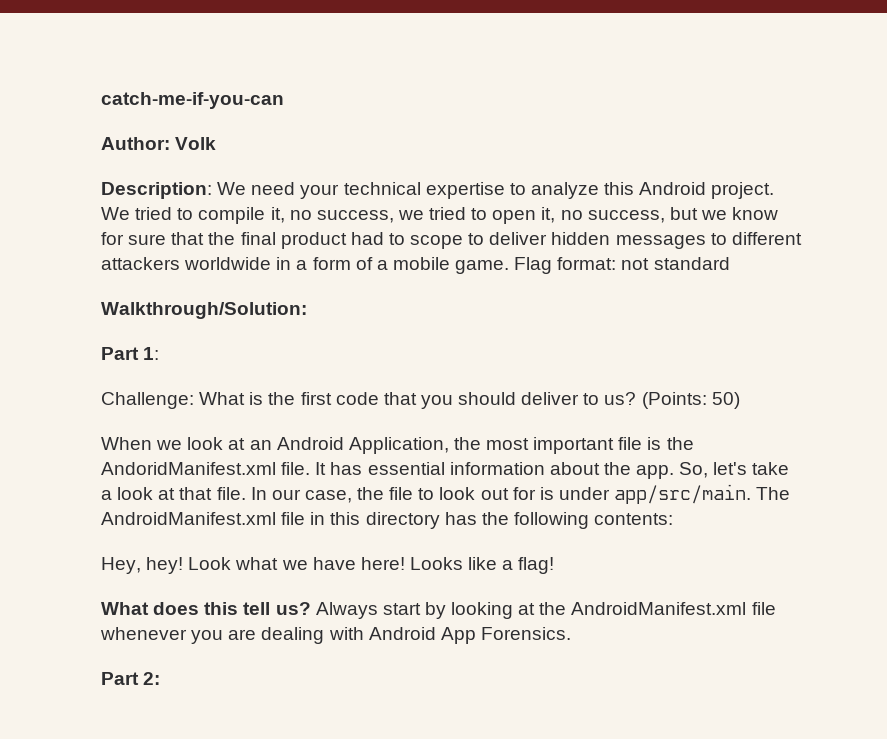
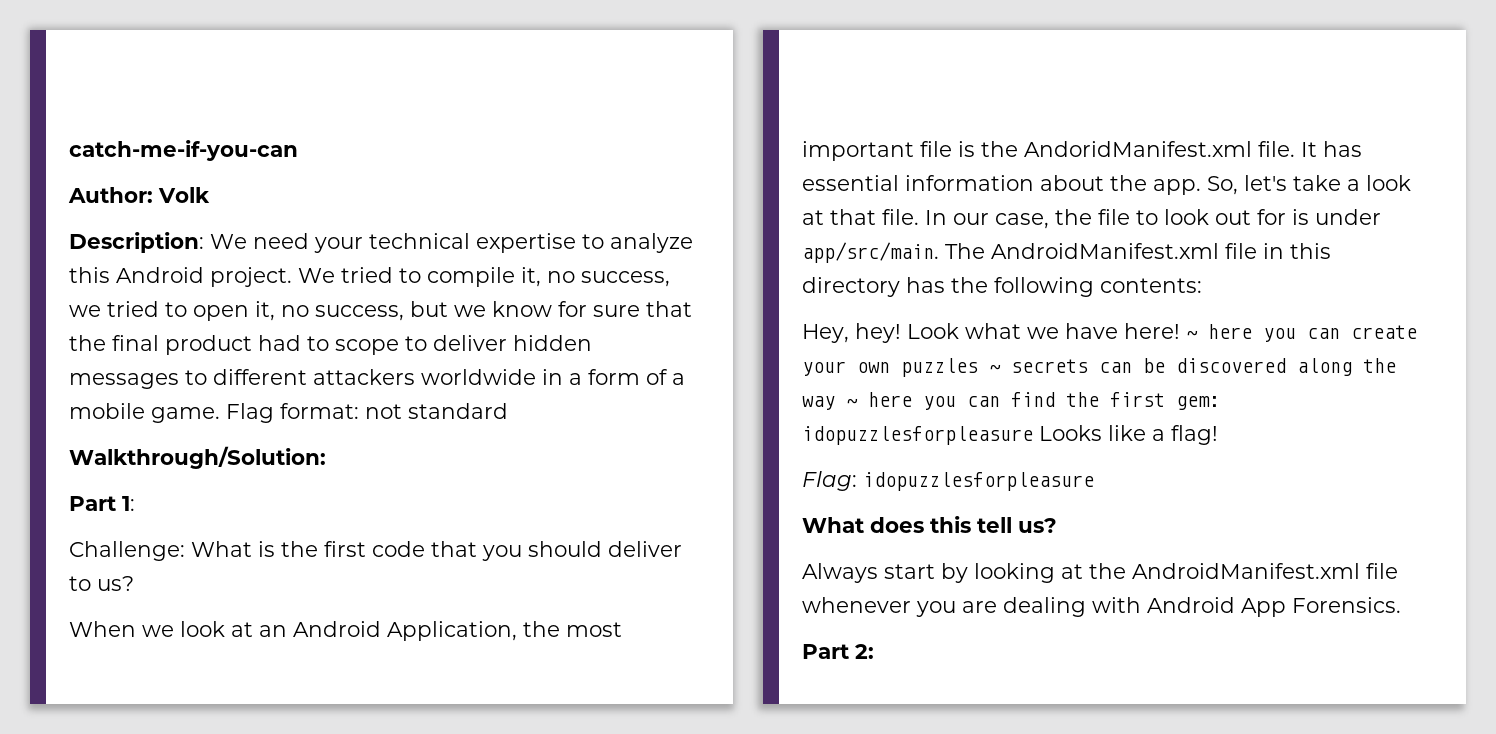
[641,392,740,409] (Points: 50) -> (134, 583) none
(405, 563) none -> [1186,324,1417,342] [802,358,1396,377] [802,392,1220,410] [802,426,1033,445] ~ here you can create your own puzzles ~ secrets can be discovered along the way ~ here you can find the first gem: idopuzzlesforpleasure
(555, 565) none -> [802,471,1094,491] // Flag: idopuzzlesforpleasure
(311, 608) none -> (1057, 525) //

